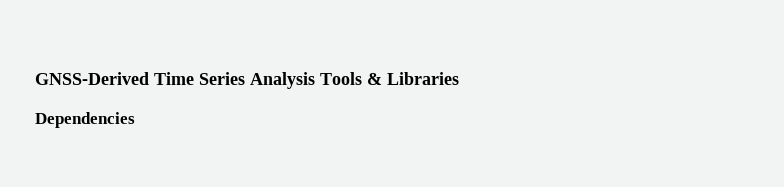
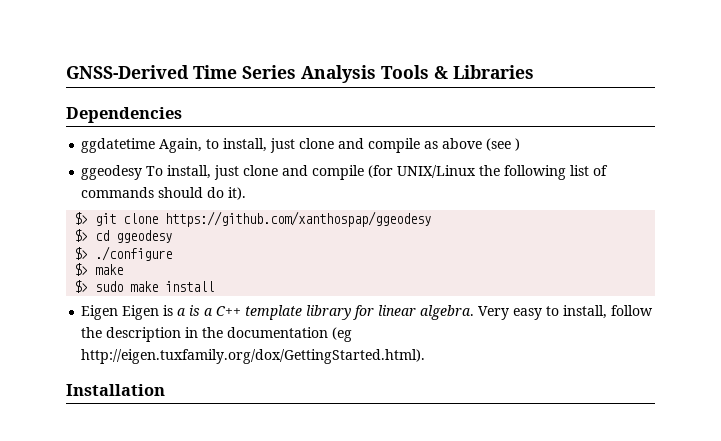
(135, 120) none -> [81,138,521,153] [81,165,609,180] [81,187,247,200] [74,211,432,227] [74,229,173,243] [74,246,173,261] [74,263,124,276] [74,280,215,293] [81,305,654,320] [81,327,353,342] [81,349,426,364] [66,384,165,396] // ggdatetime Again, to install, just clone and compile as above (see ) // ggeodesy To install, just clone and compile (for UNIX/Linux the following list of commands should do it). // $> git clone https://github.com/xanthospap/ggeodesy // $> cd ggeodesy // $> ./configure // $> make // $> sudo make install // Eigen Eigen is a is a C++ template library for linear algebra. Very easy to install, follow the description in the documentation (eg http://eigen.tuxfamily.org/dox/GettingStarted.html). // Installation

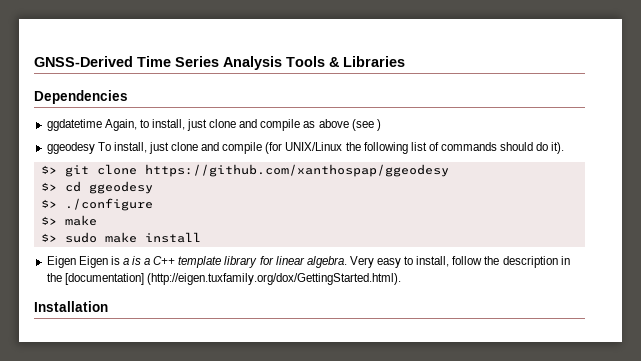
[227,327,353,342] [81,349,426,364] documentation (eg http://eigen.tuxfamily.org/dox/GettingStarted.html). -> [64,273,401,285] [documentation] (http://eigen.tuxfamily.org/dox/GettingStarted.html).

